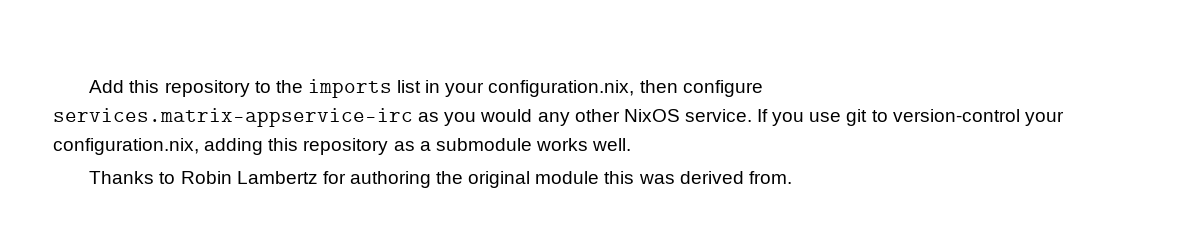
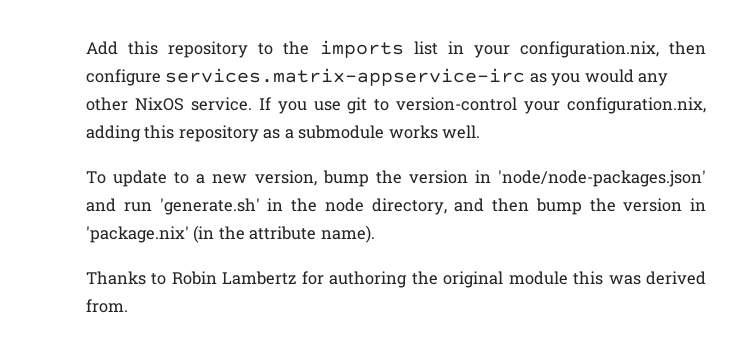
(632, 144) none -> [86,170,707,187] [86,198,706,215] [86,225,375,243] // To update to a new version, bump the version in 'node/node-packages.json' and run 'generate.sh' in the node directory, and then bump the version in 'package.nix' (in the attribute name).

